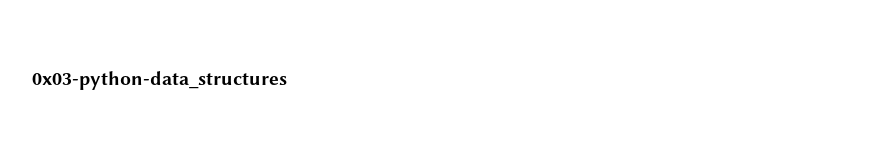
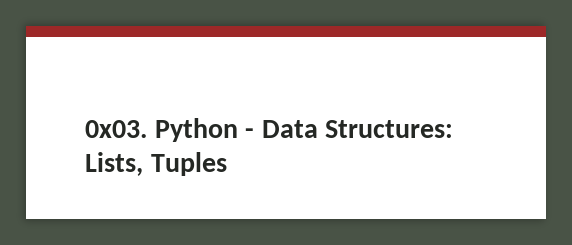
[32,71,287,90] 0x03-python-data_structures -> [85,118,454,142] [85,152,227,176] 0x03. Python - Data Structures: Lists, Tuples

